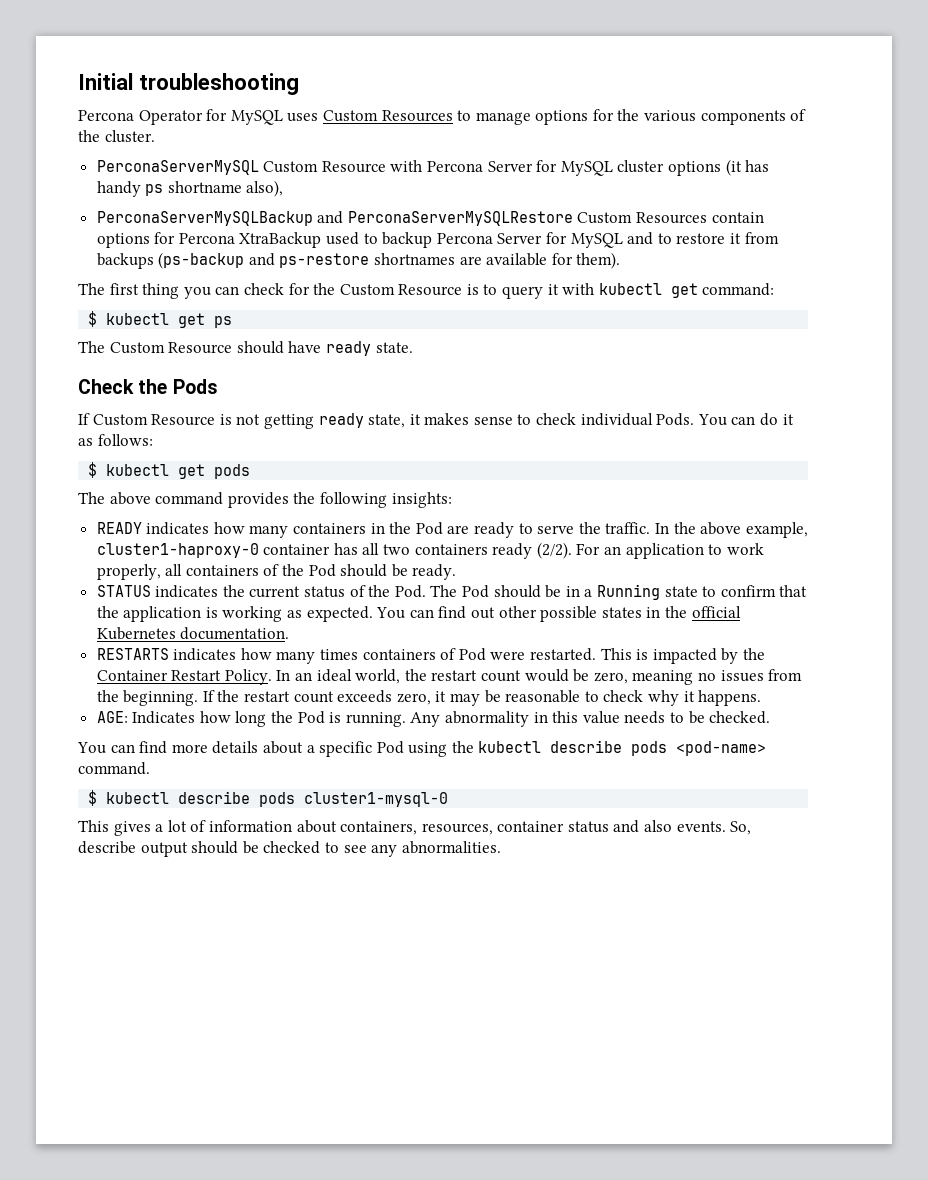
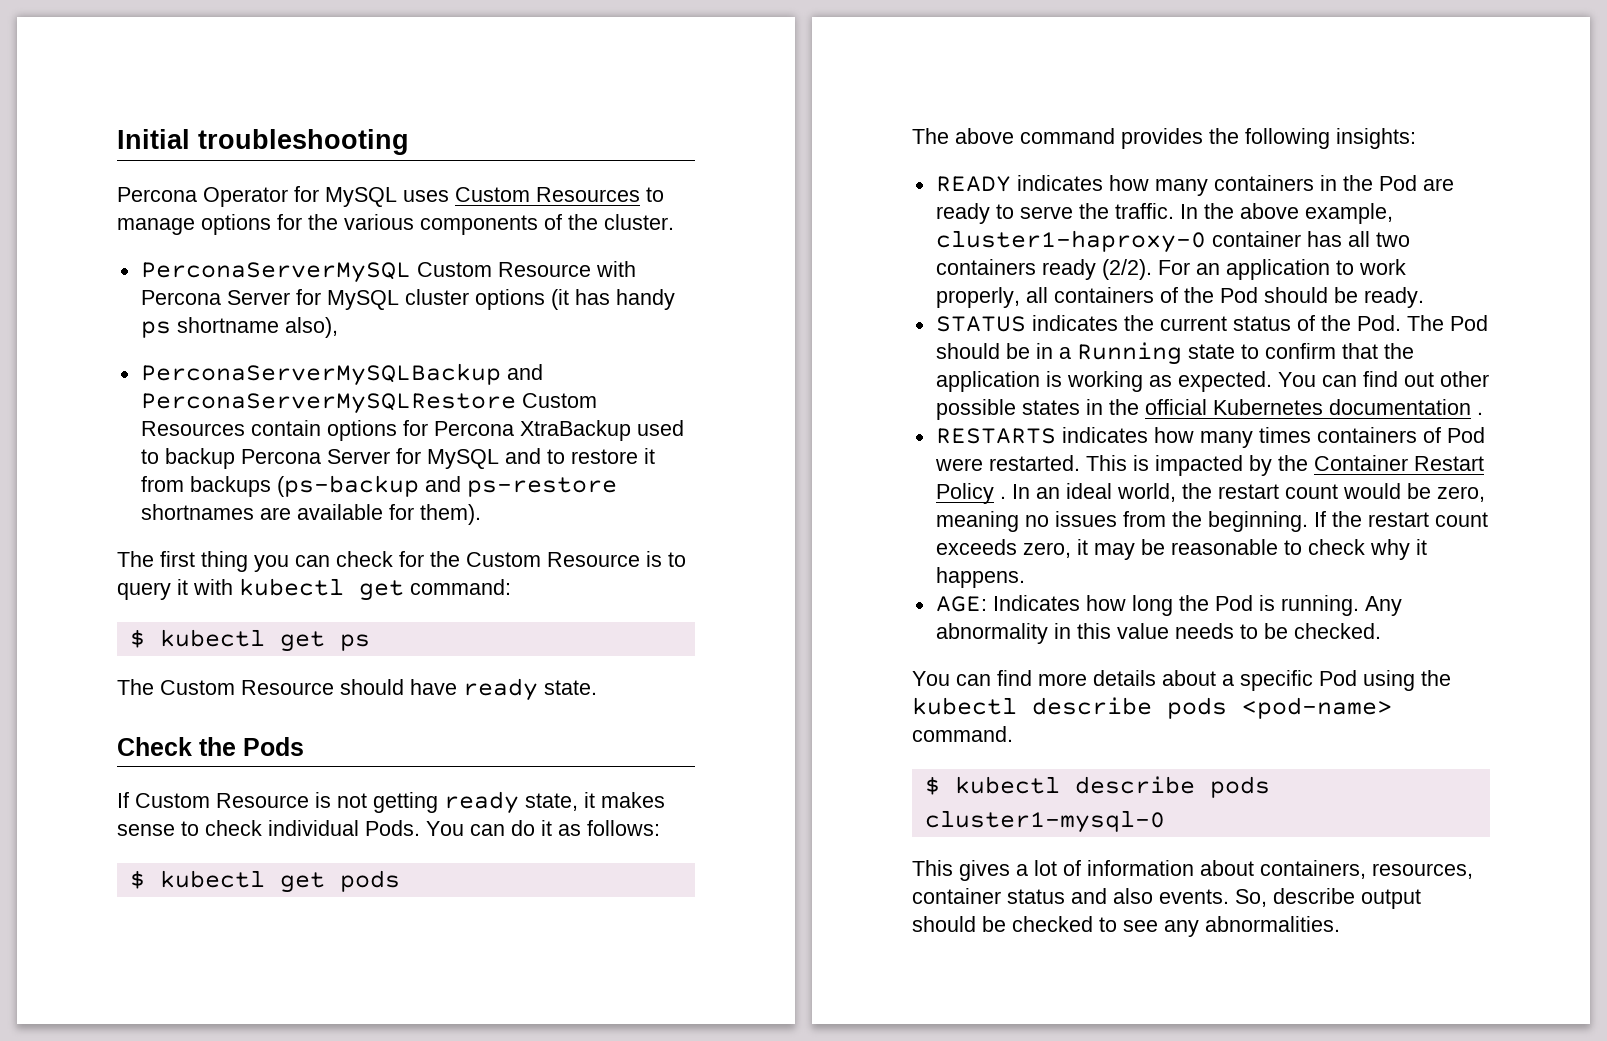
[180,627,290,640] documentation. -> [1328,399,1483,415] documentation .
[224,669,272,685] Policy. -> [935,483,1006,504] Policy .

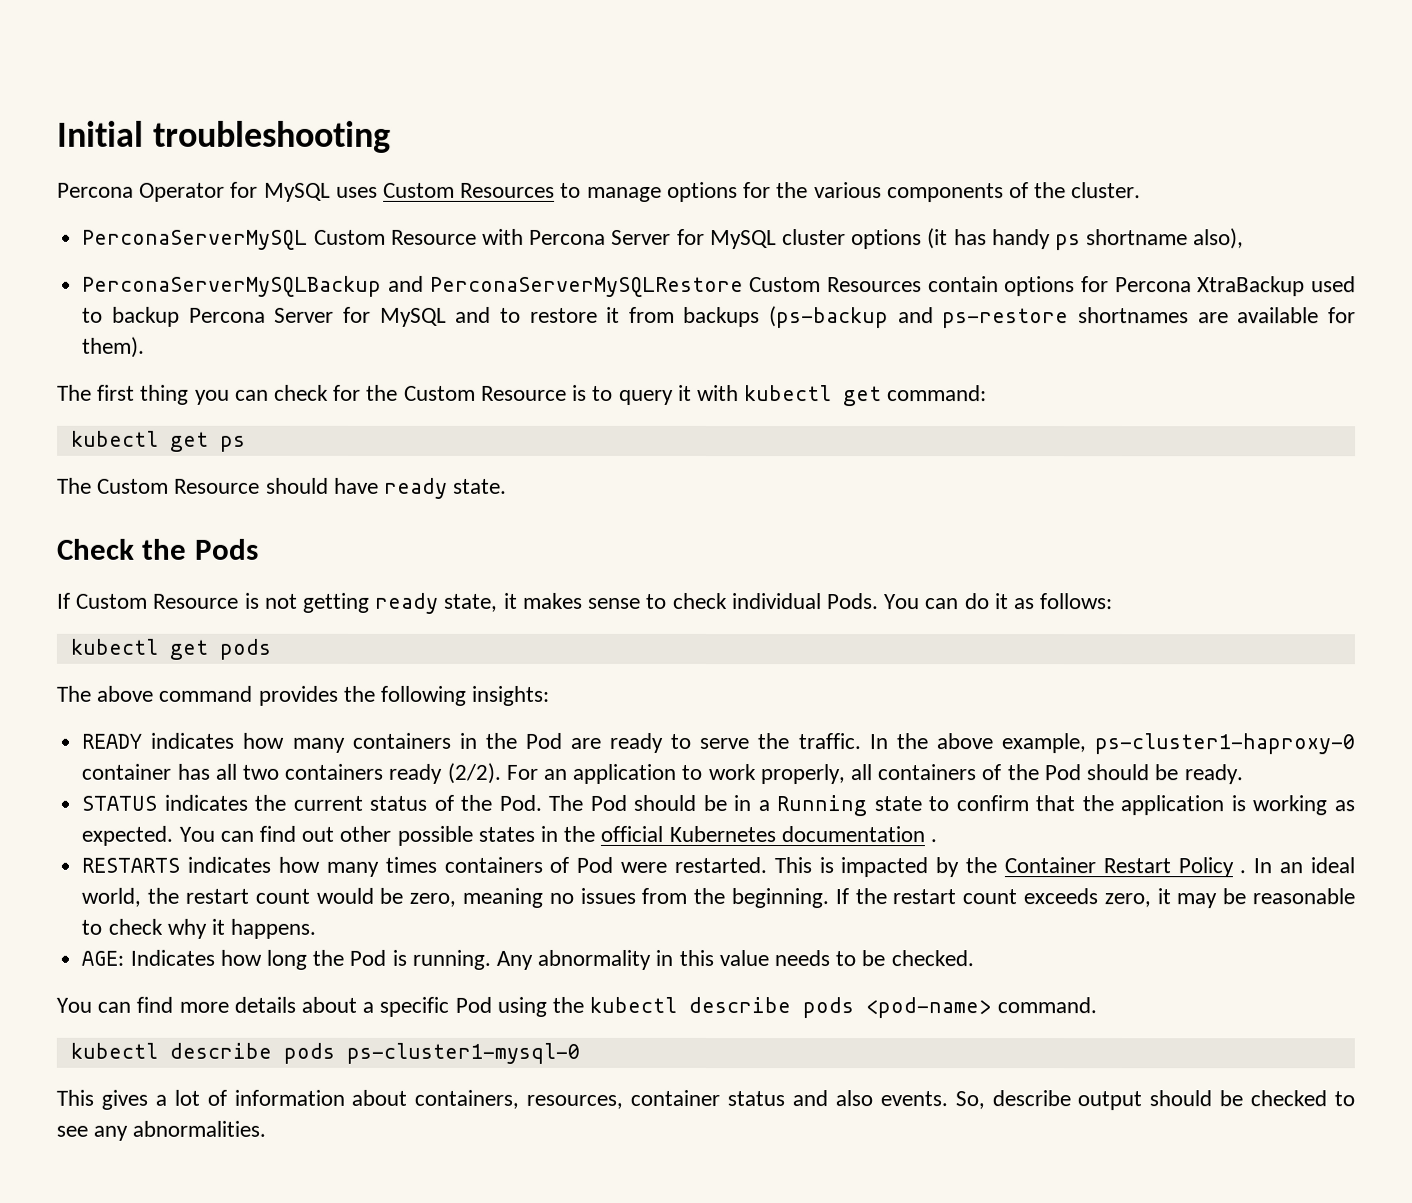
[129,629,145,648] $ -> (988, 393) none
[129,870,145,889] $ -> (1114, 601) none
[935,230,1206,253] cluster1-haproxy-0 -> [1094,733,1355,755] ps-cluster1-haproxy-0
[924,776,1270,798] [924,810,1165,833] $ kubectl describe pods cluster1-mysql-0 -> [69,1042,580,1064] kubectl describe pods ps-cluster1-mysql-0

